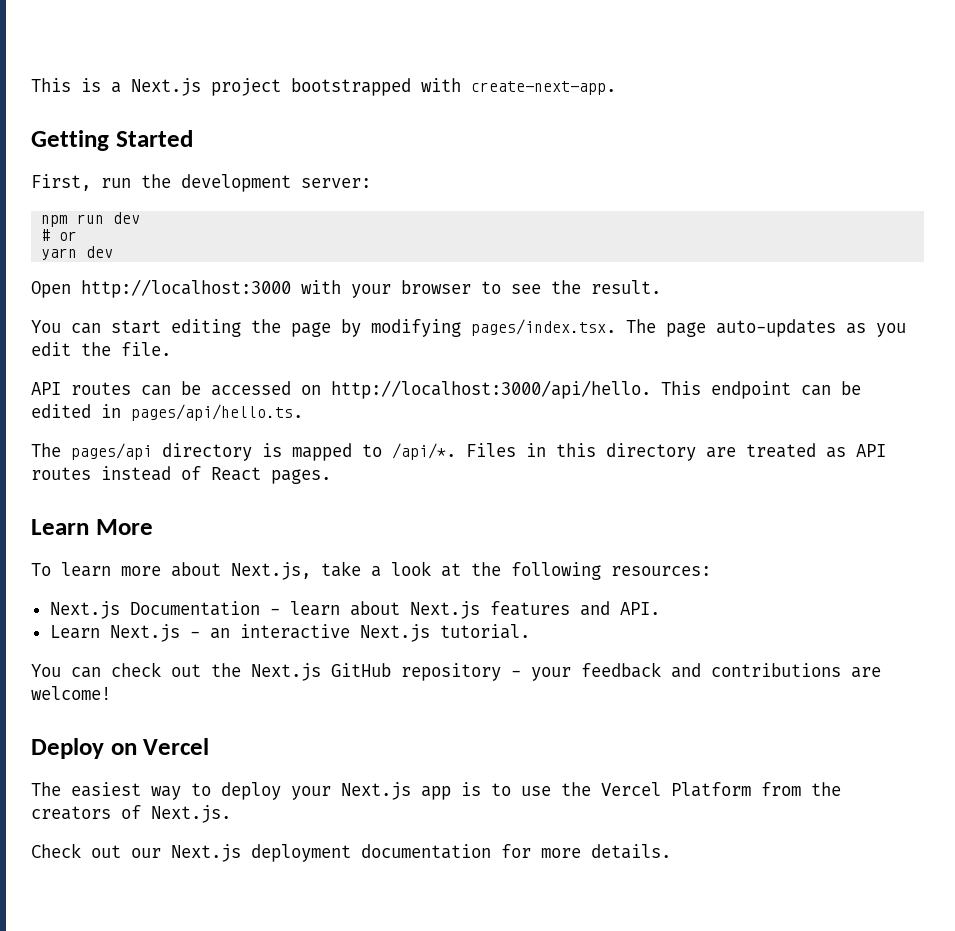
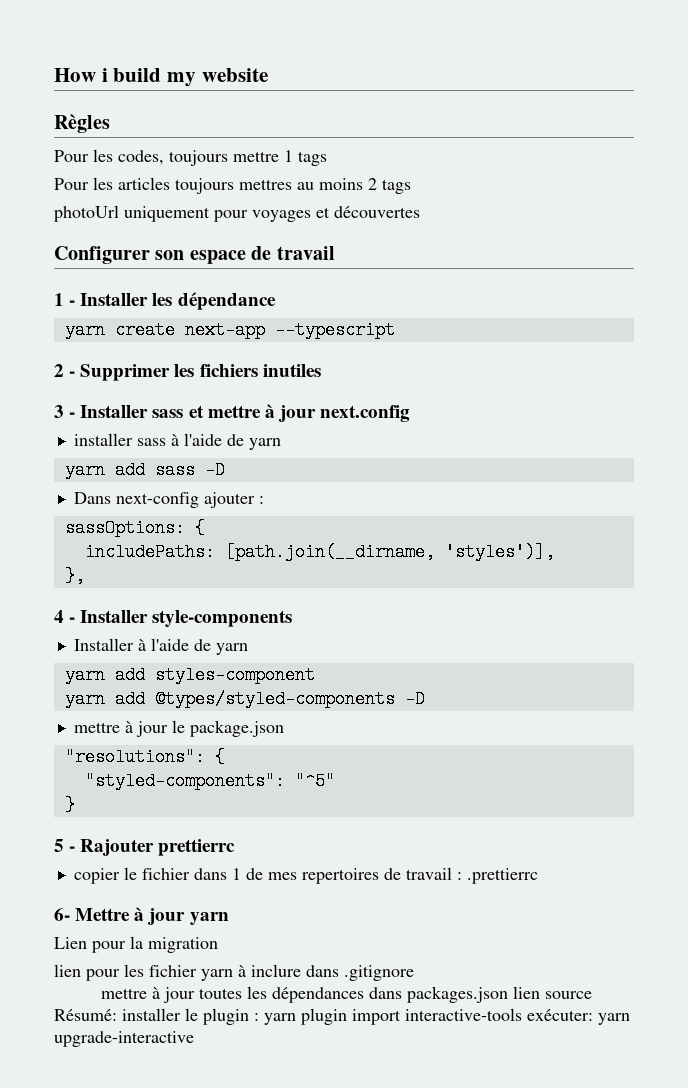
[31,78,616,96] [31,130,193,151] [31,174,371,192] [41,212,141,227] [41,229,78,241] [41,246,114,260] [31,279,661,298] [31,319,906,337] [31,342,171,356] [31,380,861,399] [31,404,303,421] [31,443,886,461] [31,466,331,484] [31,519,153,535] [31,561,711,580] [49,601,660,619] [49,624,530,642] [31,662,881,681] [31,686,111,700] [31,738,210,759] [31,782,841,800] [31,805,231,823] [31,843,671,862] This is a Next.js project bootstrapped with create-next-app. // Getting Started // First, run the development server: // npm run dev // # or // yarn dev // Open http://localhost:3000 with your browser to see the result. // You can start editing the page by modifying pages/index.tsx. The page auto-updates as you edit the file. // API routes can be accessed on http://localhost:3000/api/hello. This endpoint can be edited in pages/api/hello.ts. // The pages/api directory is mapped to /api/*. Files in this directory are treated as API routes instead of React pages. // Learn More // To learn more about Next.js, take a look at the following resources: // Next.js Documentation - learn about Next.js features and API. // Learn Next.js - an interactive Next.js tutorial. // You can check out the Next.js GitHub repository - your feedback and contributions are welcome! // Deploy on Vercel // The easiest way to deploy your Next.js app is to use the Vercel Platform from the creators of Next.js. // Check out our Next.js deployment documentation for more details. -> [54,68,268,87] [54,114,110,133] [54,149,327,166] [54,177,411,194] [54,205,420,222] [54,246,335,264] [54,292,276,310] [64,321,395,339] [54,364,321,381] [54,404,411,422] [73,433,281,450] [64,461,225,479] [73,492,264,508] [64,519,205,537] [84,543,555,561] [64,567,85,585] [54,610,293,627] [73,638,248,655] [64,666,315,684] [64,690,425,708] [73,720,284,737] [64,748,225,766] [84,772,335,790] [64,796,75,814] [54,839,236,856] [73,867,538,884] [54,907,229,925] [54,936,218,953] [54,964,414,981] [100,986,592,1003] [54,1008,630,1025] [54,1031,194,1047] How i build my website // Règles // Pour les codes, toujours mettre 1 tags // Pour les articles toujours mettres au moins 2 tags // photoUrl uniquement pour voyages et découvertes // Configurer son espace de travail // 1 - Installer les dépendance // yarn create next-app --typescript // 2 - Supprimer les fichiers inutiles // 3 - Installer sass et mettre à jour next.config // installer sass à l'aide de yarn // yarn add sass -D // Dans next-config ajouter : // sassOptions: { // includePaths: [path.join(__dirname, 'styles')], // }, // 4 - Installer style-components // Installer à l'aide de yarn // yarn add styles-component // yarn add @types/styled-components -D // mettre à jour le package.json // "resolutions": { // "styled-components": "^5" // } // 5 - Rajouter prettierrc // copier le fichier dans 1 de mes repertoires de travail : .prettierrc // 6- Mettre à jour yarn // Lien pour la migration // lien pour les fichier yarn à inclure dans .gitignore // mettre à jour toutes les dépendances dans packages.json lien source Résumé: installer le plugin : yarn plugin import interactive-tools exécuter: yarn upgrade-interactive

